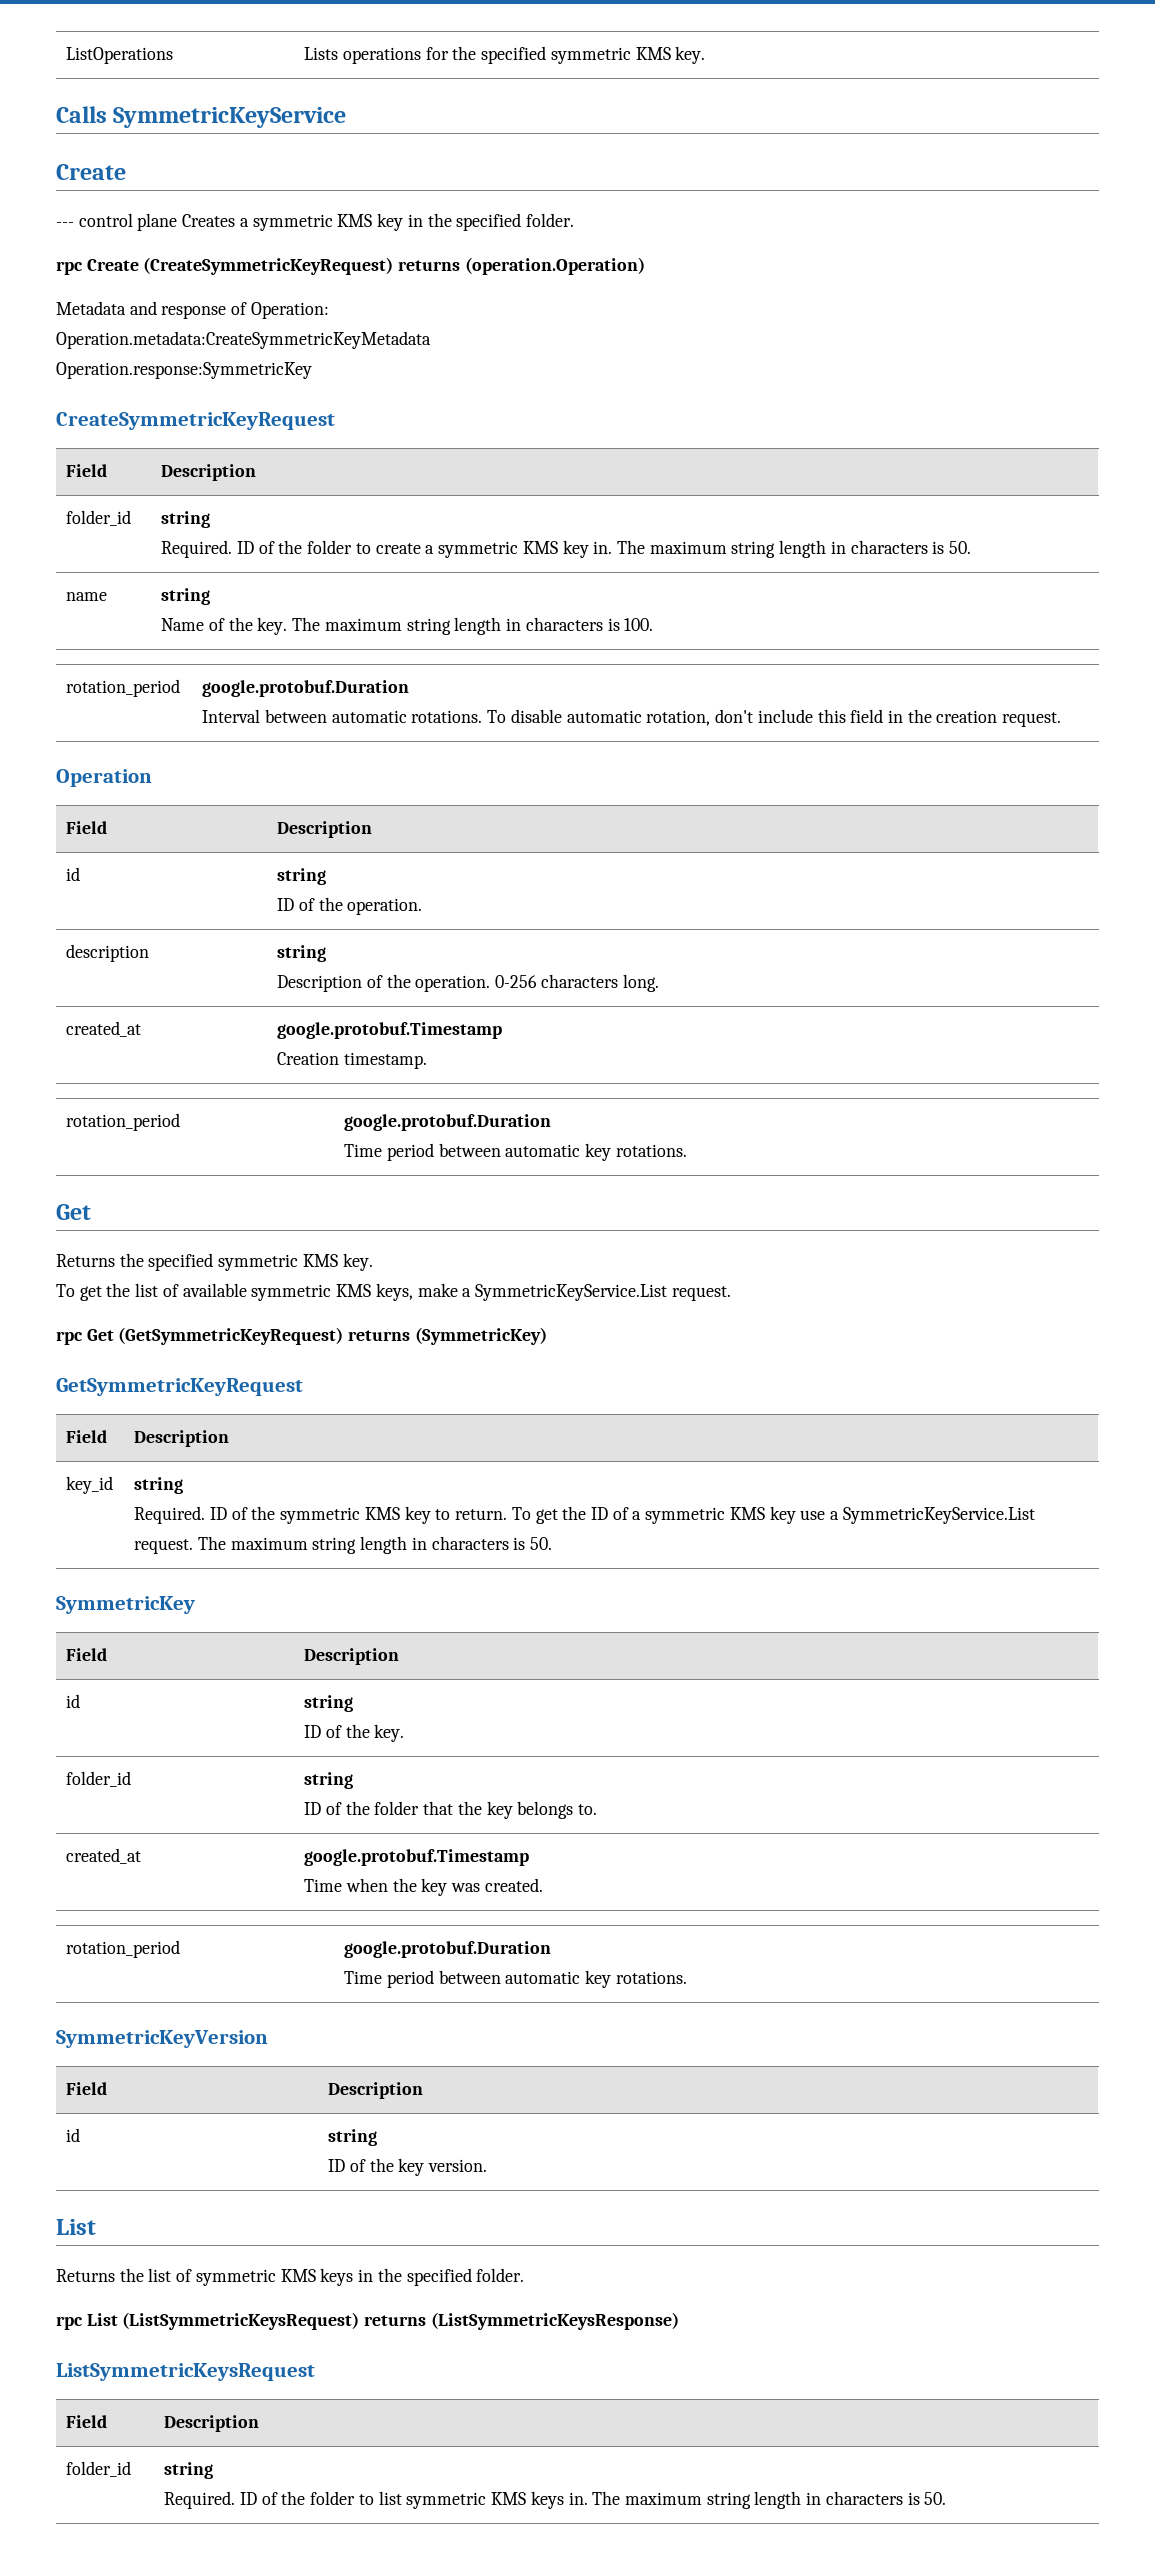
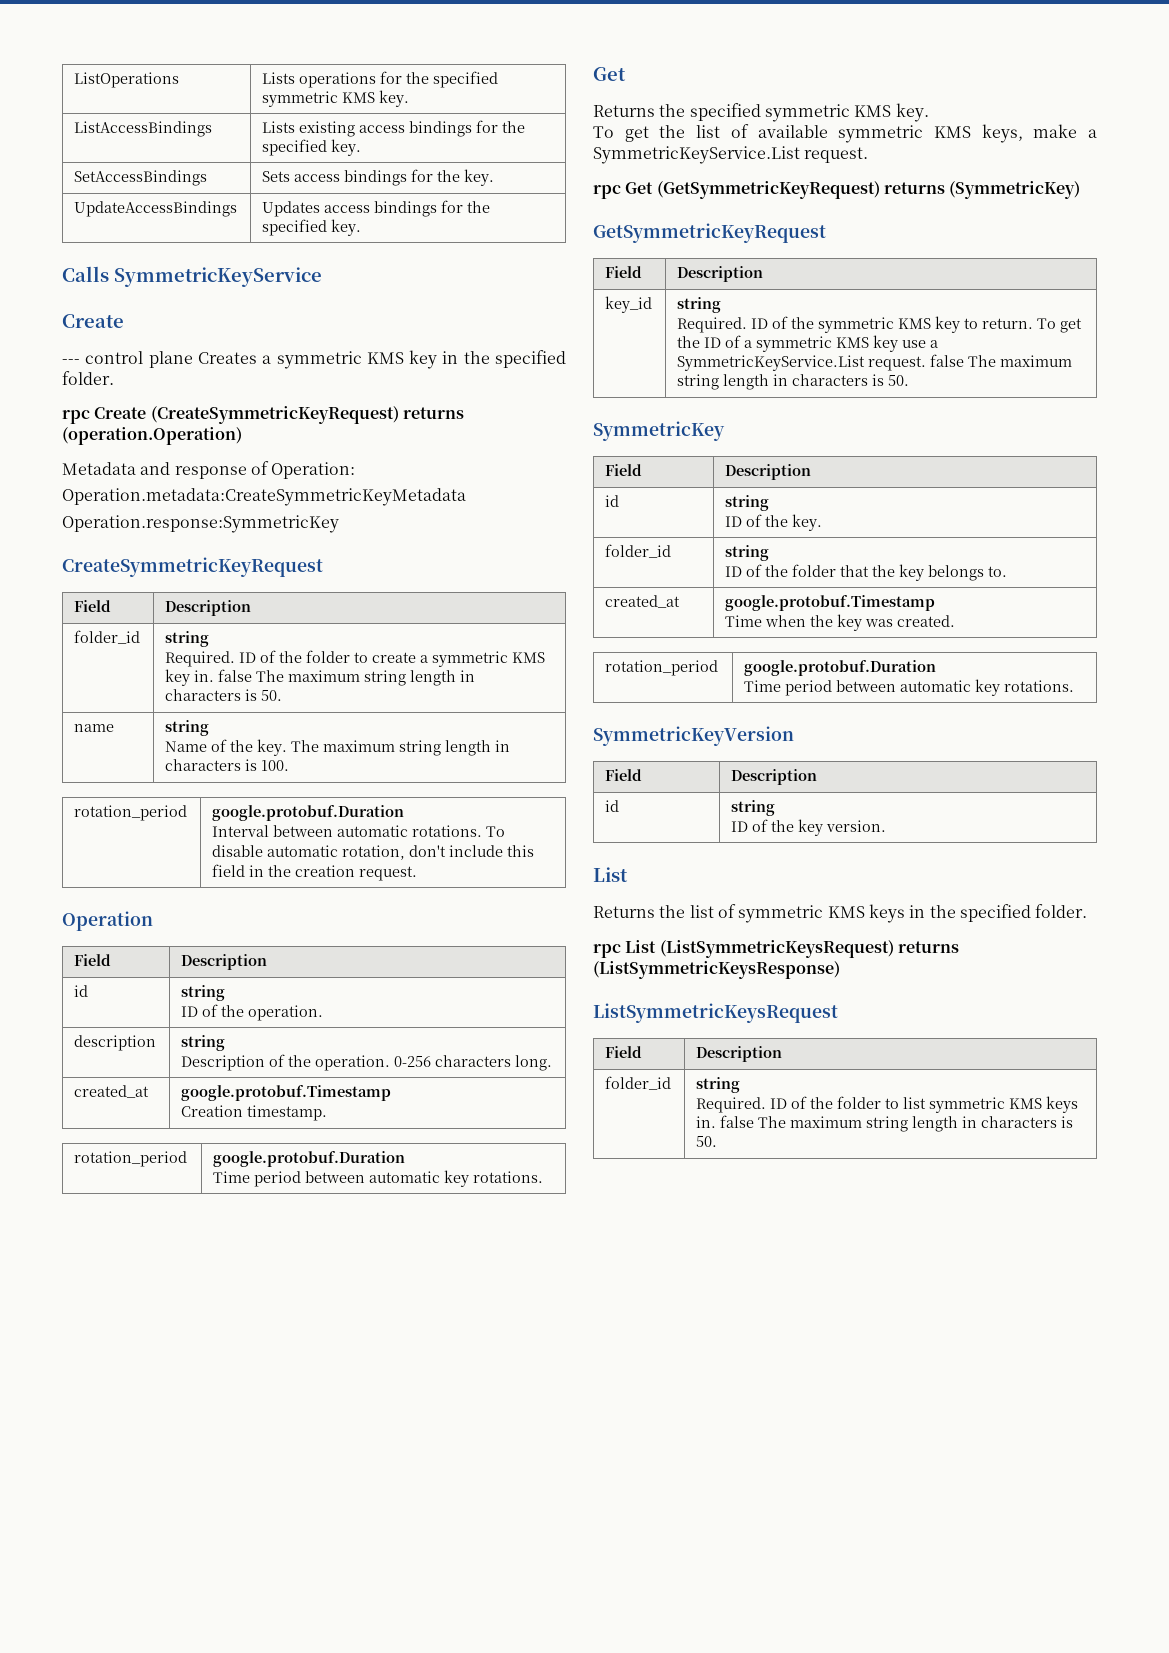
(706, 55) none -> [74,121,213,137] [262,120,526,137] [262,139,362,156] [74,170,208,186] [262,169,495,186] [74,201,238,217] [262,200,491,217] [262,219,362,236] // ListAccessBindings | Lists existing access bindings for the specified key. // SetAccessBindings | Sets access bindings for the key. // UpdateAccessBindings | Updates access bindings for the specified key.
(613, 547) none -> [218,669,253,682] false
(194, 1546) none -> [930,354,965,367] false
(588, 2498) none -> [720,1115,755,1128] false

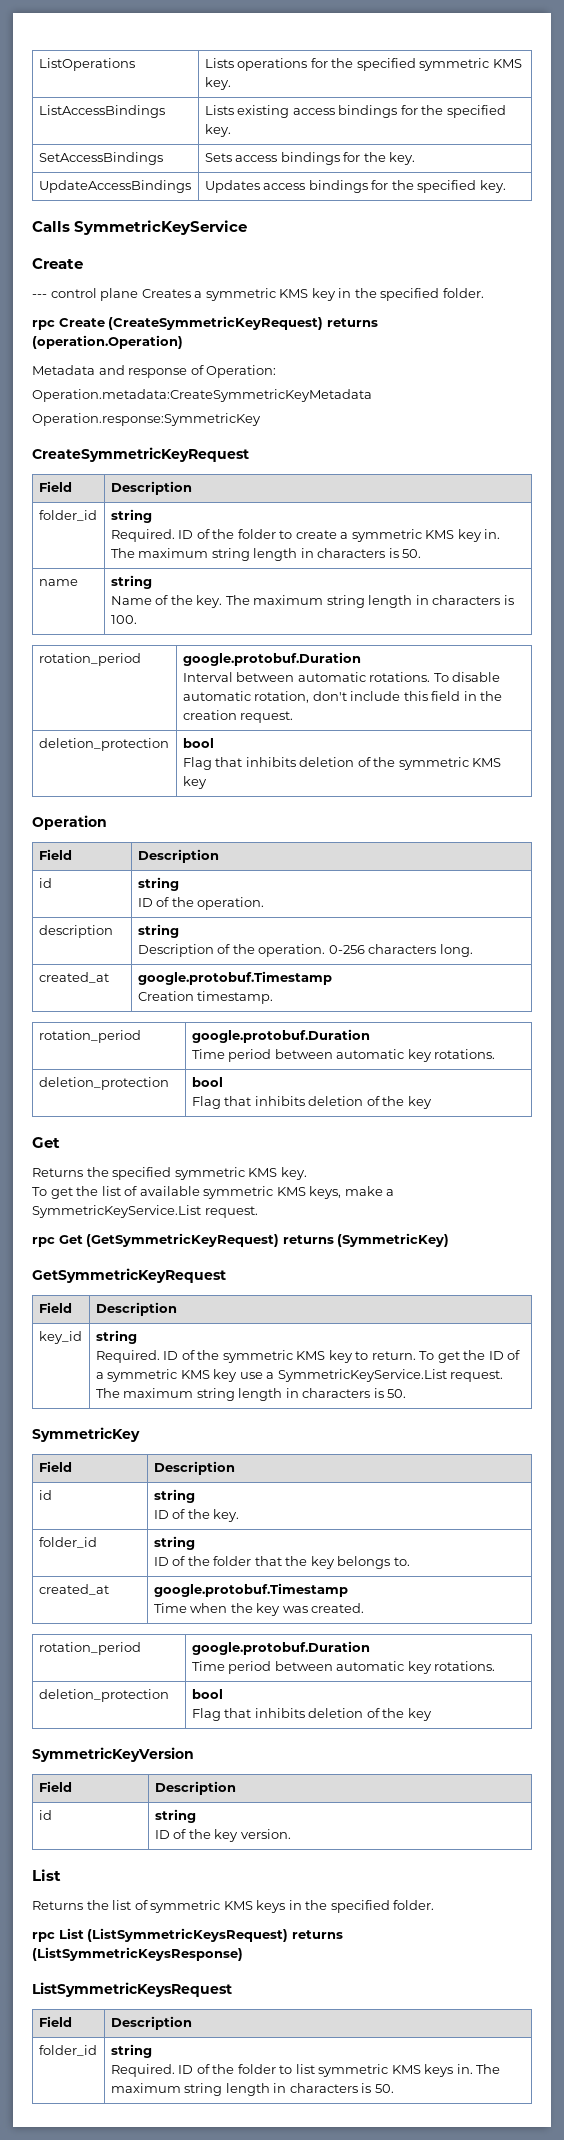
[218,669,253,682] false -> (501, 534) none
(418, 873) none -> [38,738,169,751] [182,738,214,748] [182,757,502,770] [182,776,207,789] // deletion_protection | bool // Flag that inhibits deletion of the symmetric KMS key
(544, 1177) none -> [38,1077,169,1090] [191,1077,223,1087] [191,1096,432,1109] // deletion_protection | bool // Flag that inhibits deletion of the key
[930,354,965,367] false -> (504, 1376) none
(1075, 686) none -> [38,1689,169,1702] [191,1689,223,1699] [191,1708,432,1721] // deletion_protection | bool // Flag that inhibits deletion of the key
[720,1115,755,1128] false -> (473, 2069) none

